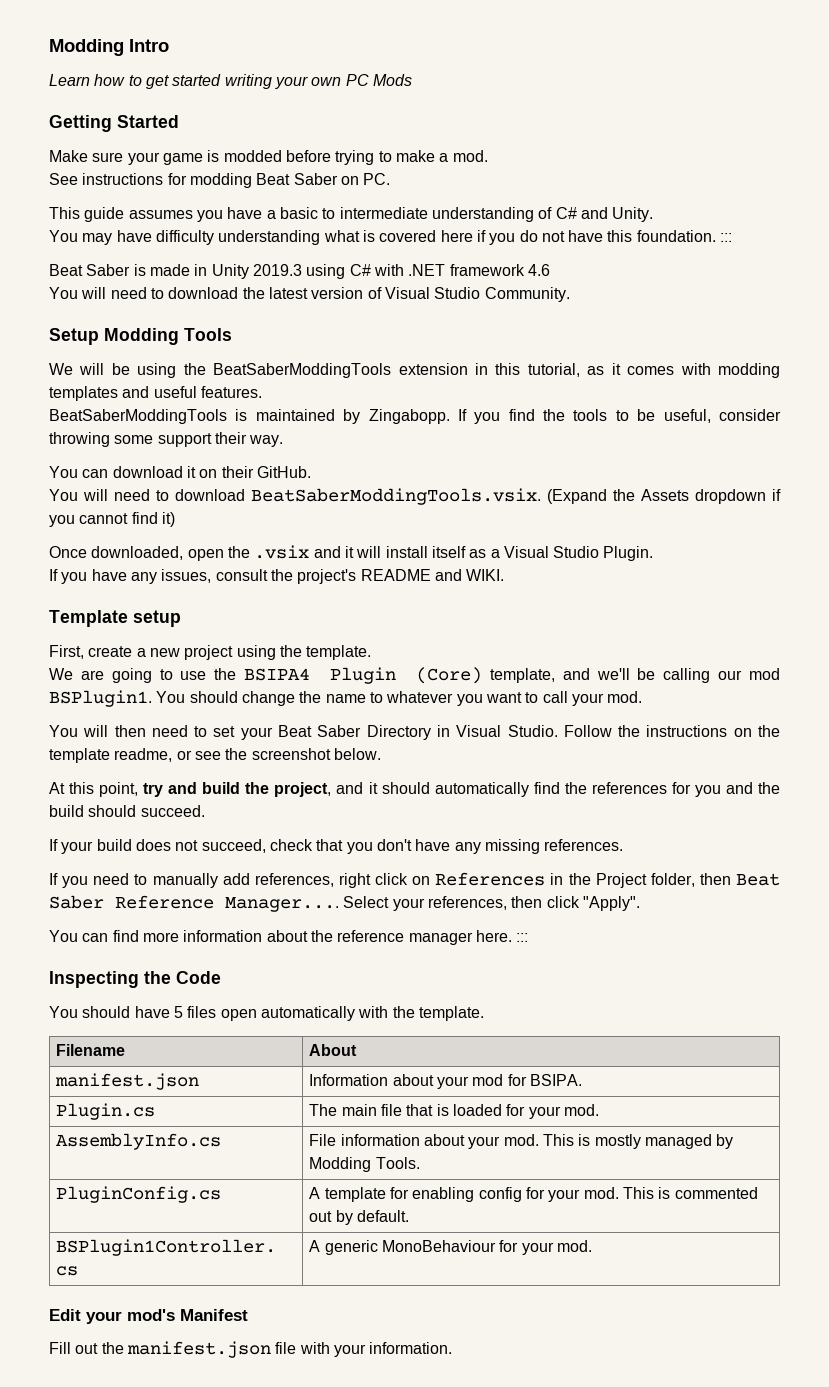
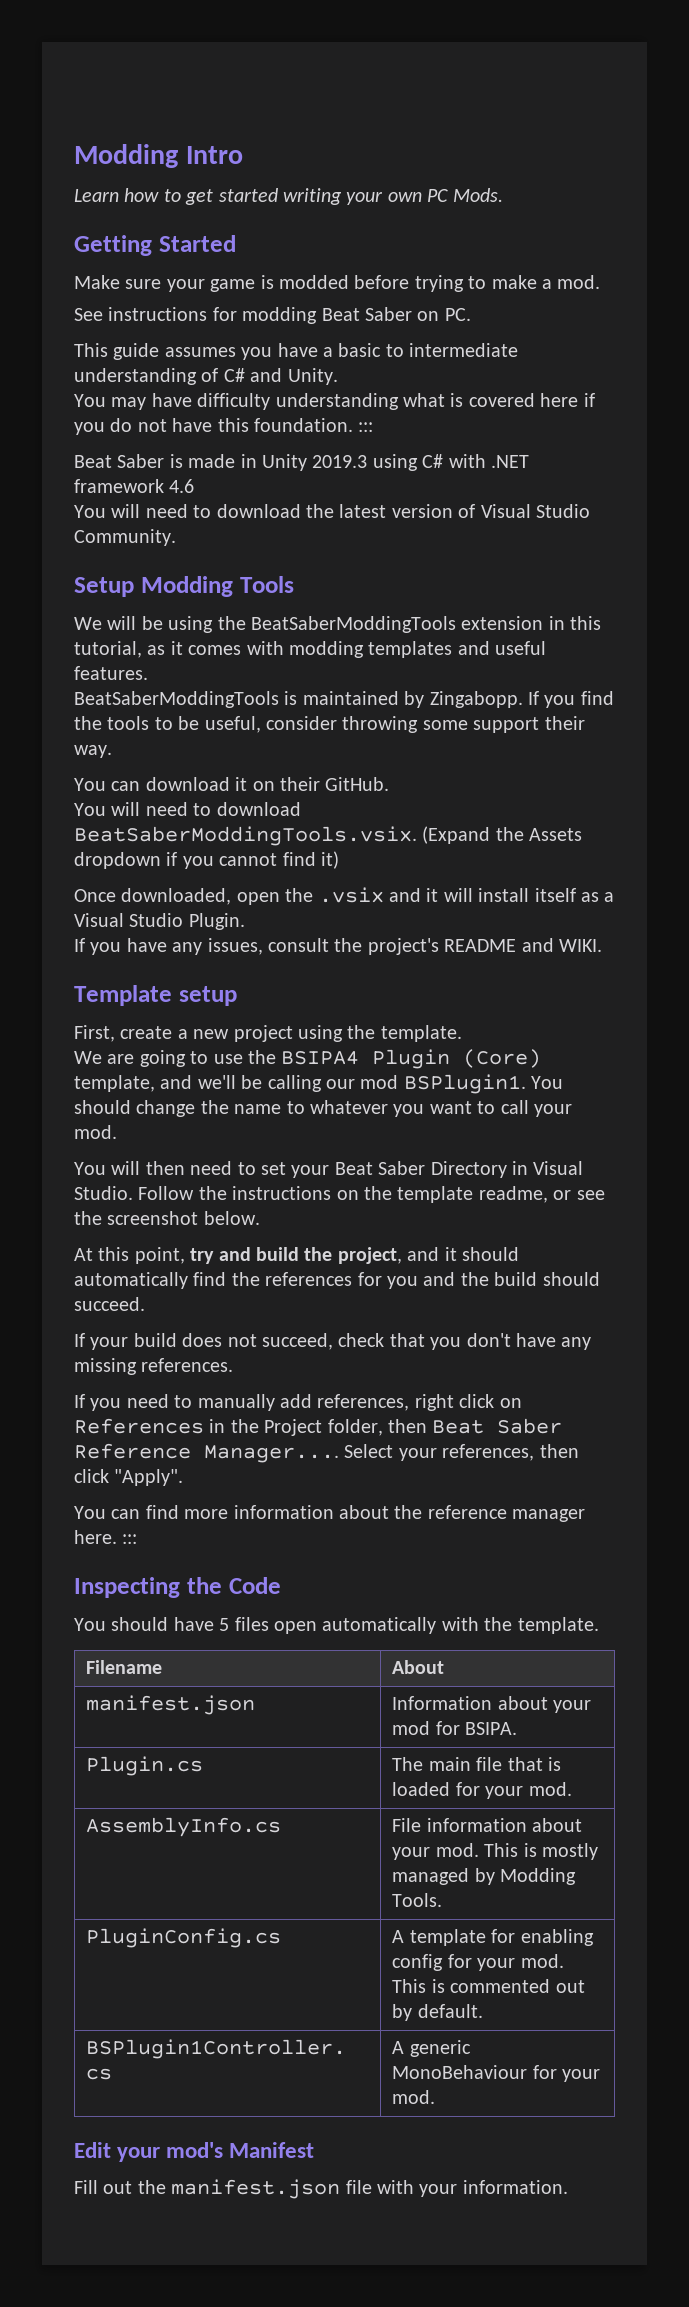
[372,74,412,86] Mods -> [452,188,503,202] Mods.

